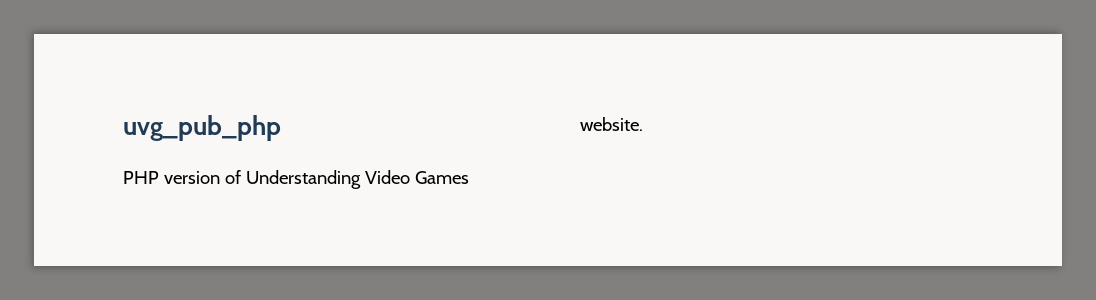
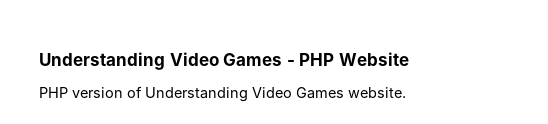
[123,115,281,141] uvg_pub_php -> [39,52,409,70] Understanding Video Games - PHP Website

